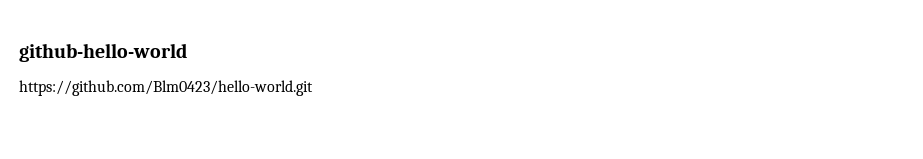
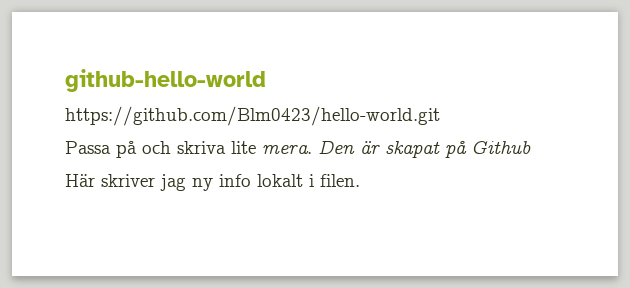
(313, 88) none -> [65,140,531,158] [65,174,360,191] // Passa på och skriva lite mera. Den är skapat på Github // Här skriver jag ny info lokalt i filen.

